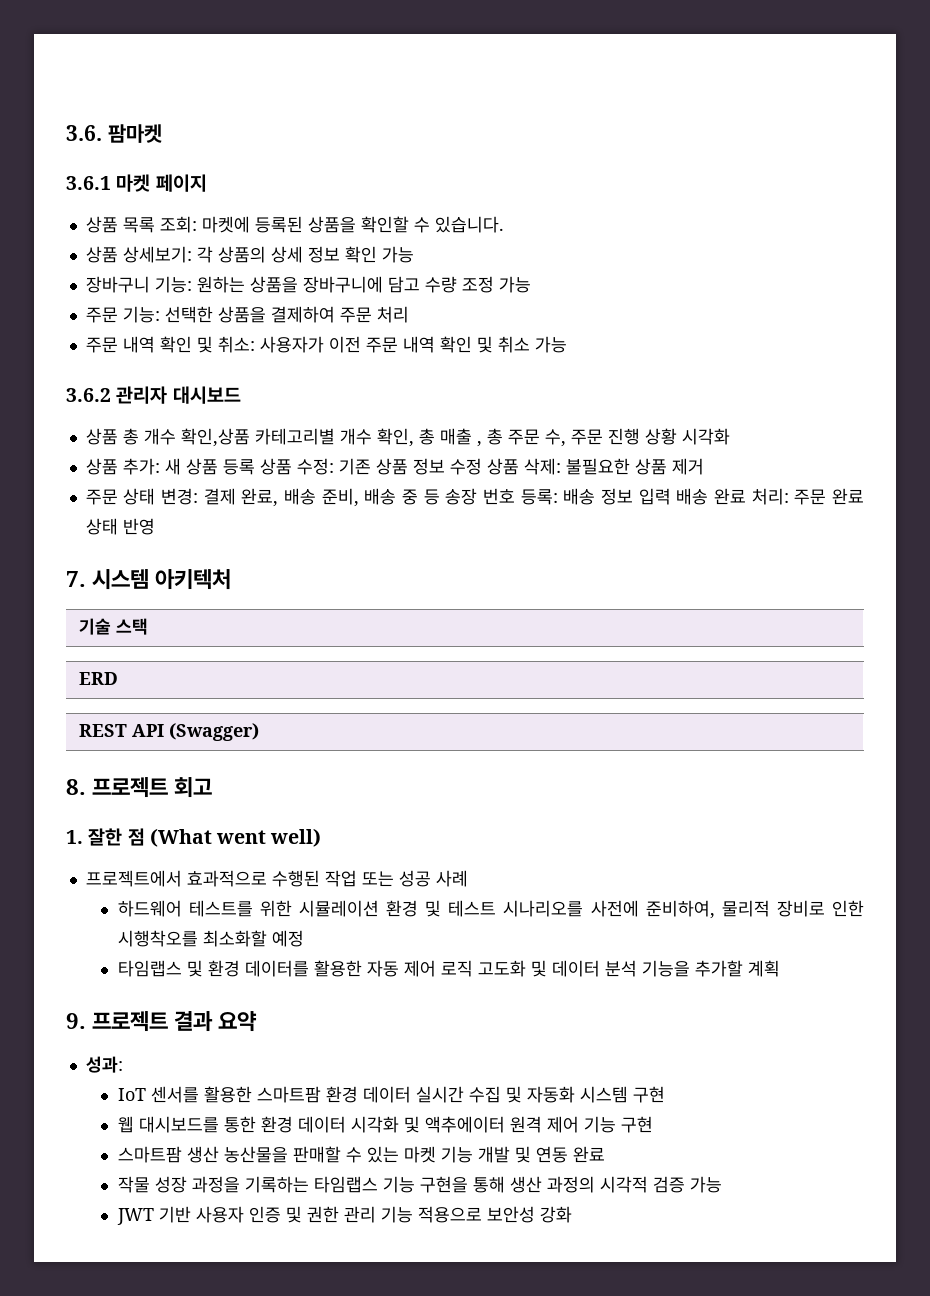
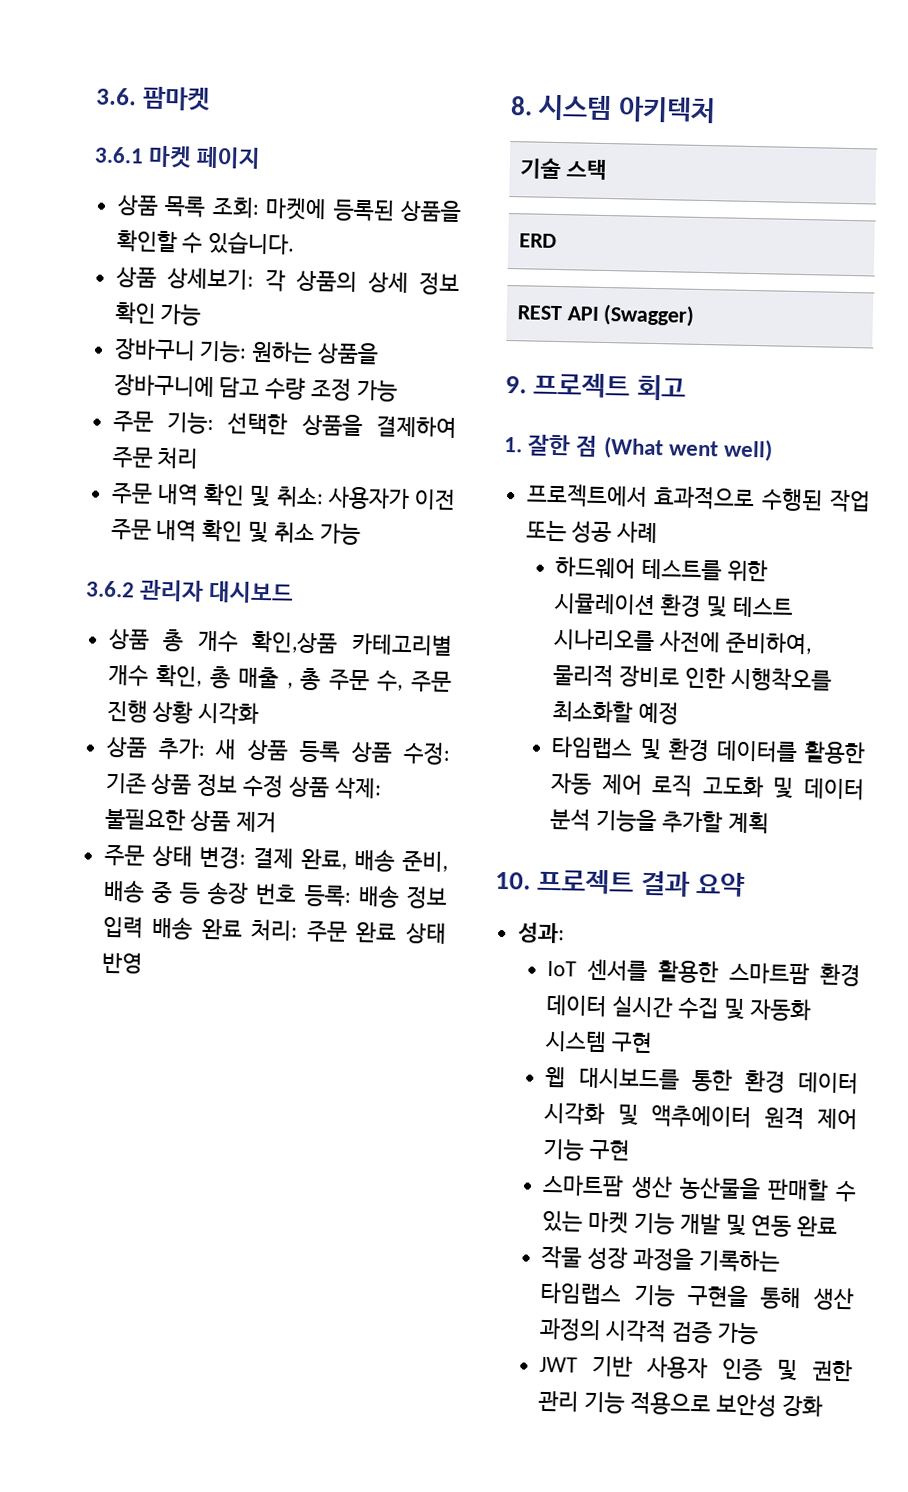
[66,571,86,587] 7. -> [510,96,533,116] 8.
[66,779,86,795] 8. -> [505,375,527,394] 9.
[66,1013,86,1029] 9. -> [495,871,531,890] 10.

